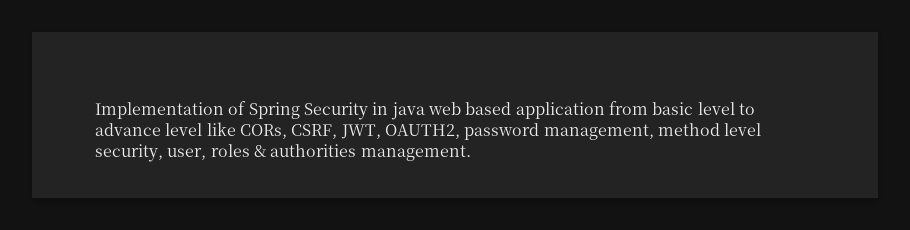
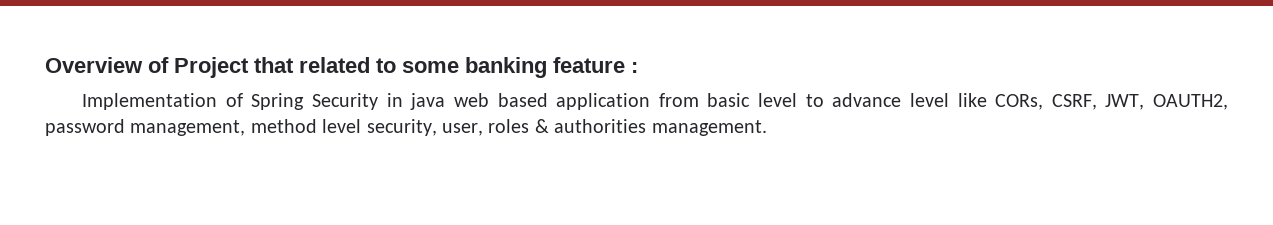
(95, 110) none -> [45,57,638,78] Overview of Project that related to some banking feature : //

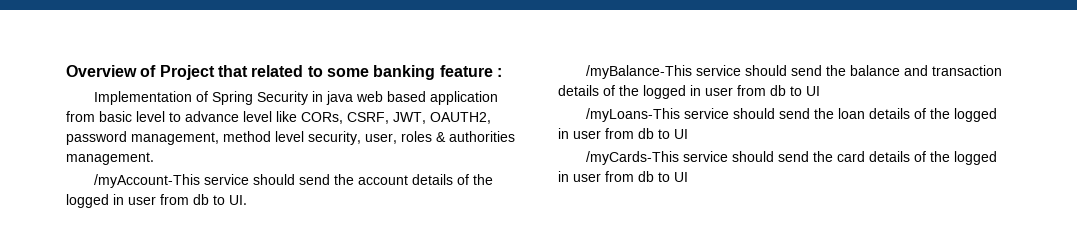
(767, 128) none -> [93,174,493,188] [66,194,247,208] [585,65,1002,79] [558,85,820,99] [585,108,997,122] [558,128,688,139] [585,151,997,165] [558,171,688,182] // /myAccount-This service should send the account details of the logged in user from db to UI. // /myBalance-This service should send the balance and transaction details of the logged in user from db to UI // /myLoans-This service should send the loan details of the logged in user from db to UI // /myCards-This service should send the card details of the logged in user from db to UI

